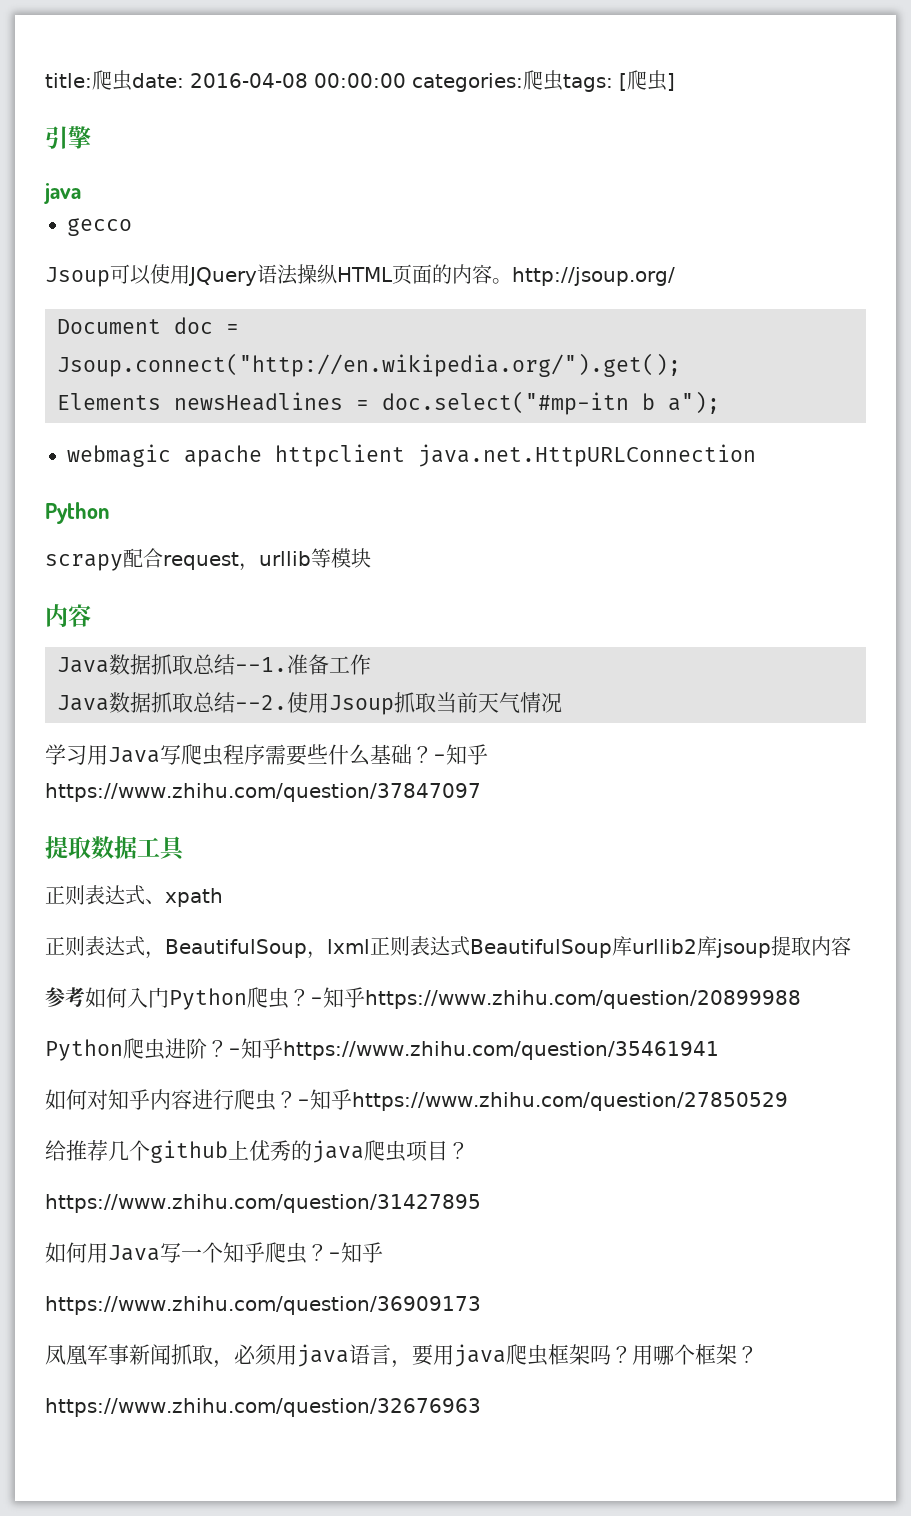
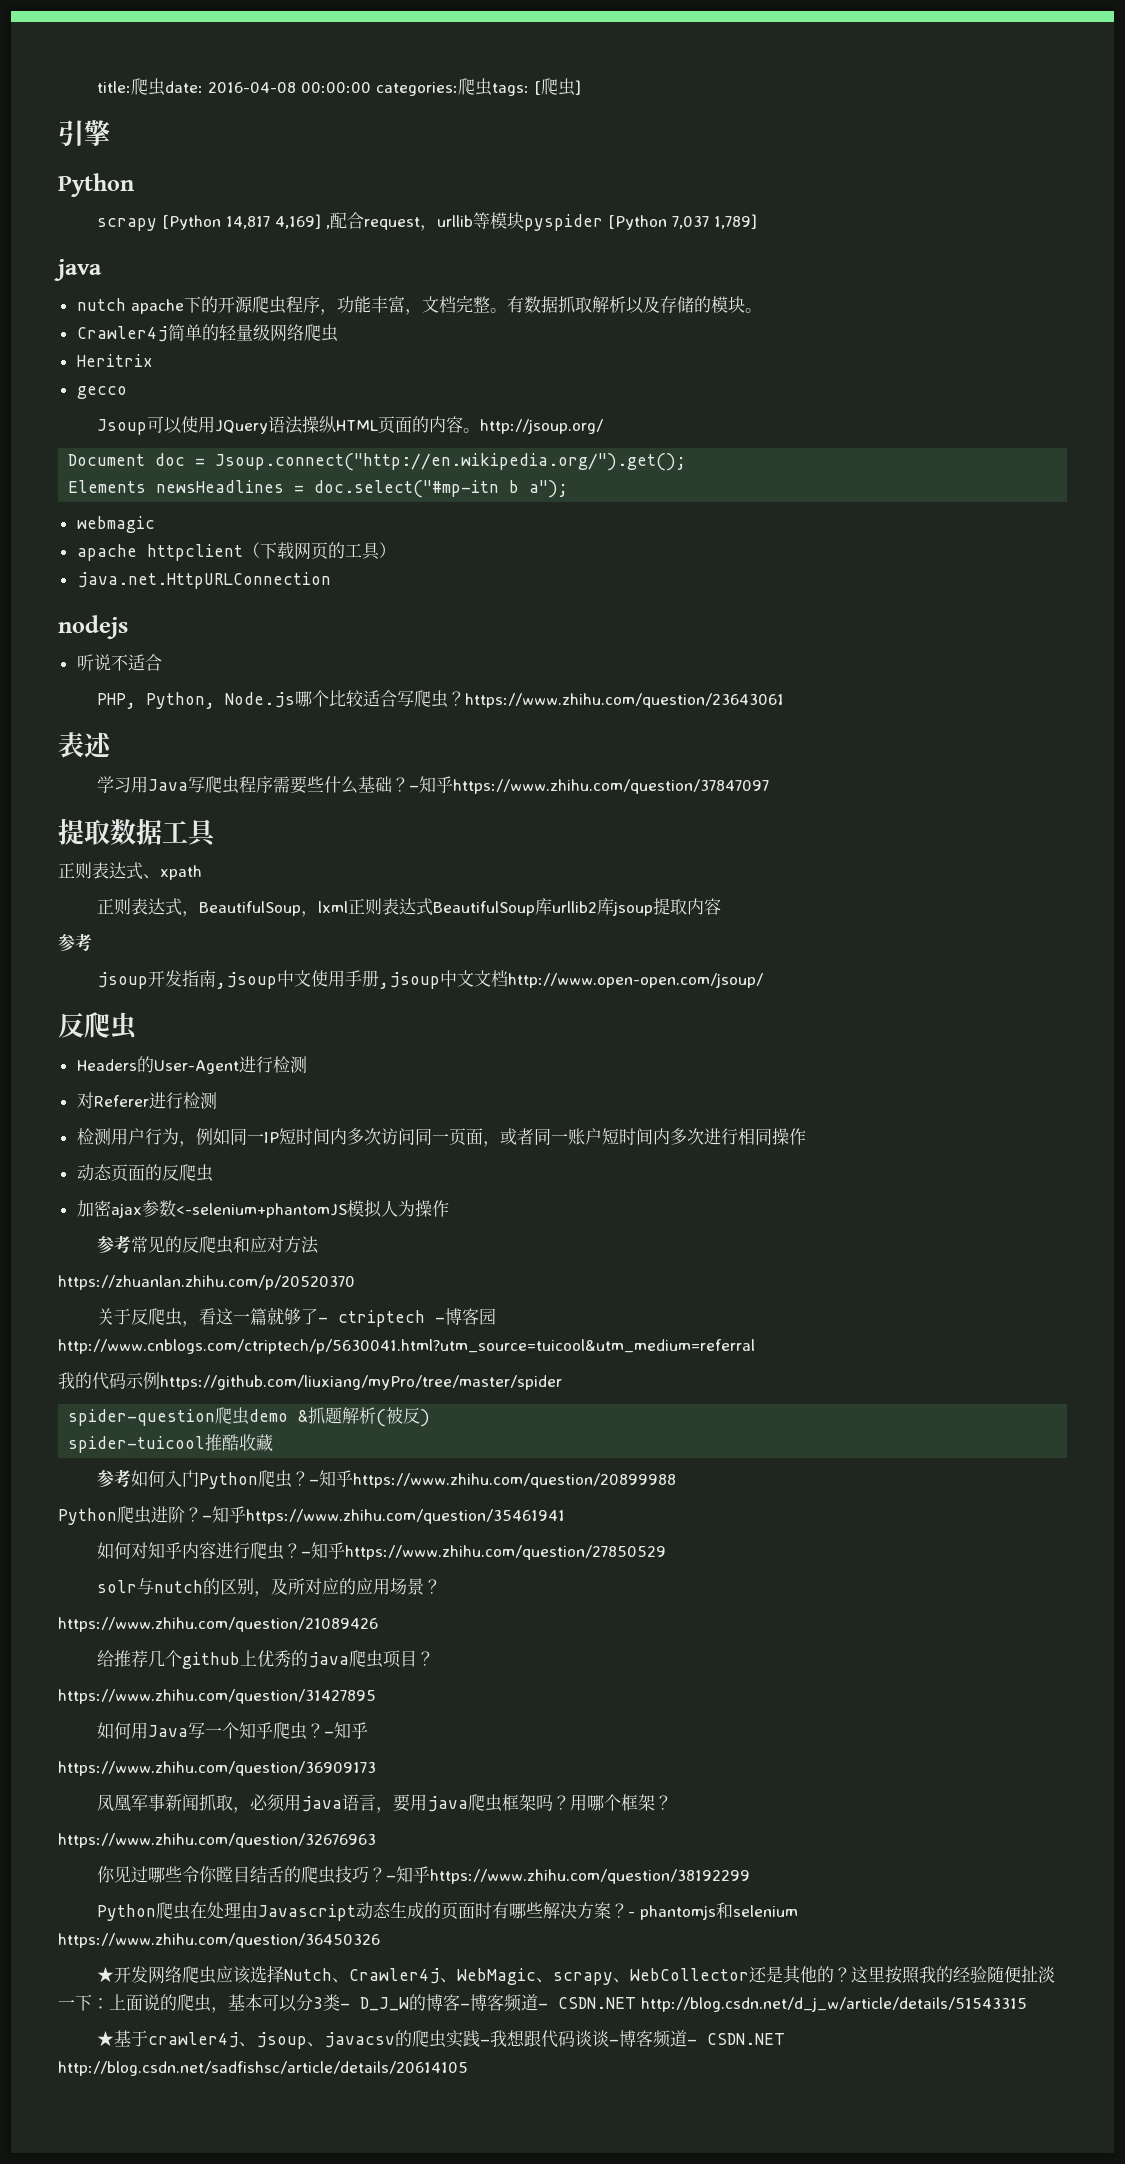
[44,183,81,204] java -> [58,173,134,197] [97,212,758,231] [54,259,102,281] [76,296,762,315] [76,324,338,342] [76,354,153,367] Python // scrapy [Python 14,817 4,169] ,配合request，urllib等模块pyspider [Python 7,037 1,789] // java // nutch apache下的开源爬虫程序，功能丰富，文档完整。有数据抓取解析以及存储的模块。 // Crawler4j简单的轻量级网络爬虫 // Heritrix
(171, 455) none -> (155, 524) //
[418,444,756,467] [45,502,110,524] [45,548,371,571] [45,604,91,627] [57,654,371,675] [57,692,562,715] java.net.HttpURLConnection // Python // scrapy配合request，urllib等模块 // 内容 // Java数据抓取总结--1.准备工作 // Java数据抓取总结--2.使用Jsoup抓取当前天气情况 -> [242,542,396,560] [76,572,331,589] [58,615,128,639] [76,654,162,671] [97,690,785,709] [58,732,112,758] （下载网页的工具） // java.net.HttpURLConnection // nodejs // 听说不适合 // PHP, Python, Node.js哪个比较适合写爬虫？https://www.zhihu.com/question/23643061 // 表述
(85, 997) none -> [97,970,764,989] [58,1012,138,1040] [76,1056,307,1074] [76,1092,217,1109] [76,1128,806,1147] [76,1164,213,1182] [76,1199,449,1218] [97,1235,320,1254] [58,1275,355,1290] [97,1307,497,1327] [58,1339,755,1354] [58,1372,562,1390] [68,1407,431,1427] [68,1434,274,1453] [97,1469,132,1487] // jsoup开发指南,jsoup中文使用手册,jsoup中文文档http://www.open-open.com/jsoup/ // 反爬虫 // Headers的User-Agent进行检测 // 对Referer进行检测 // 检测用户行为，例如同一IP短时间内多次访问同一页面，或者同一账户短时间内多次进行相同操作 // 动态页面的反爬虫 // 加密ajax参数<-selenium+phantomJS模拟人为操作 // 参考常见的反爬虫和应对方法 // https://zhuanlan.zhihu.com/p/20520370 // 关于反爬虫，看这一篇就够了- ctriptech -博客园http://www.cnblogs.com/ctriptech/p/5630041.html?utm_source=tuicool&utm_medium=referral // 我的代码示例https://github.com/liuxiang/myPro/tree/master/spider // spider-question爬虫demo &抓题解析(被反) // spider-tuicool推酷收藏 // 参考
(788, 1101) none -> [97,1578,442,1597] [58,1617,378,1632] // solr与nutch的区别，及所对应的应用场景？ // https://www.zhihu.com/question/21089426
(481, 1407) none -> [97,1866,751,1884] [97,1902,799,1921] [58,1933,380,1948] [97,1965,1056,1985] [58,1994,1027,2013] [97,2030,786,2049] [58,2061,468,2076] // 你见过哪些令你瞠目结舌的爬虫技巧？-知乎https://www.zhihu.com/question/38192299 // Python爬虫在处理由Javascript动态生成的页面时有哪些解决方案？- phantomjs和selenium https://www.zhihu.com/question/36450326 // ★开发网络爬虫应该选择Nutch、Crawler4j、WebMagic、scrapy、WebCollector还是其他的？这里按照我的经验随便扯淡一下：上面说的爬虫，基本可以分3类- D_J_W的博客-博客频道- CSDN.NET http://blog.csdn.net/d_j_w/article/details/51543315 // ★基于crawler4j、jsoup、javacsv的爬虫实践-我想跟代码谈谈-博客频道- CSDN.NET http://blog.csdn.net/sadfishsc/article/details/20614105

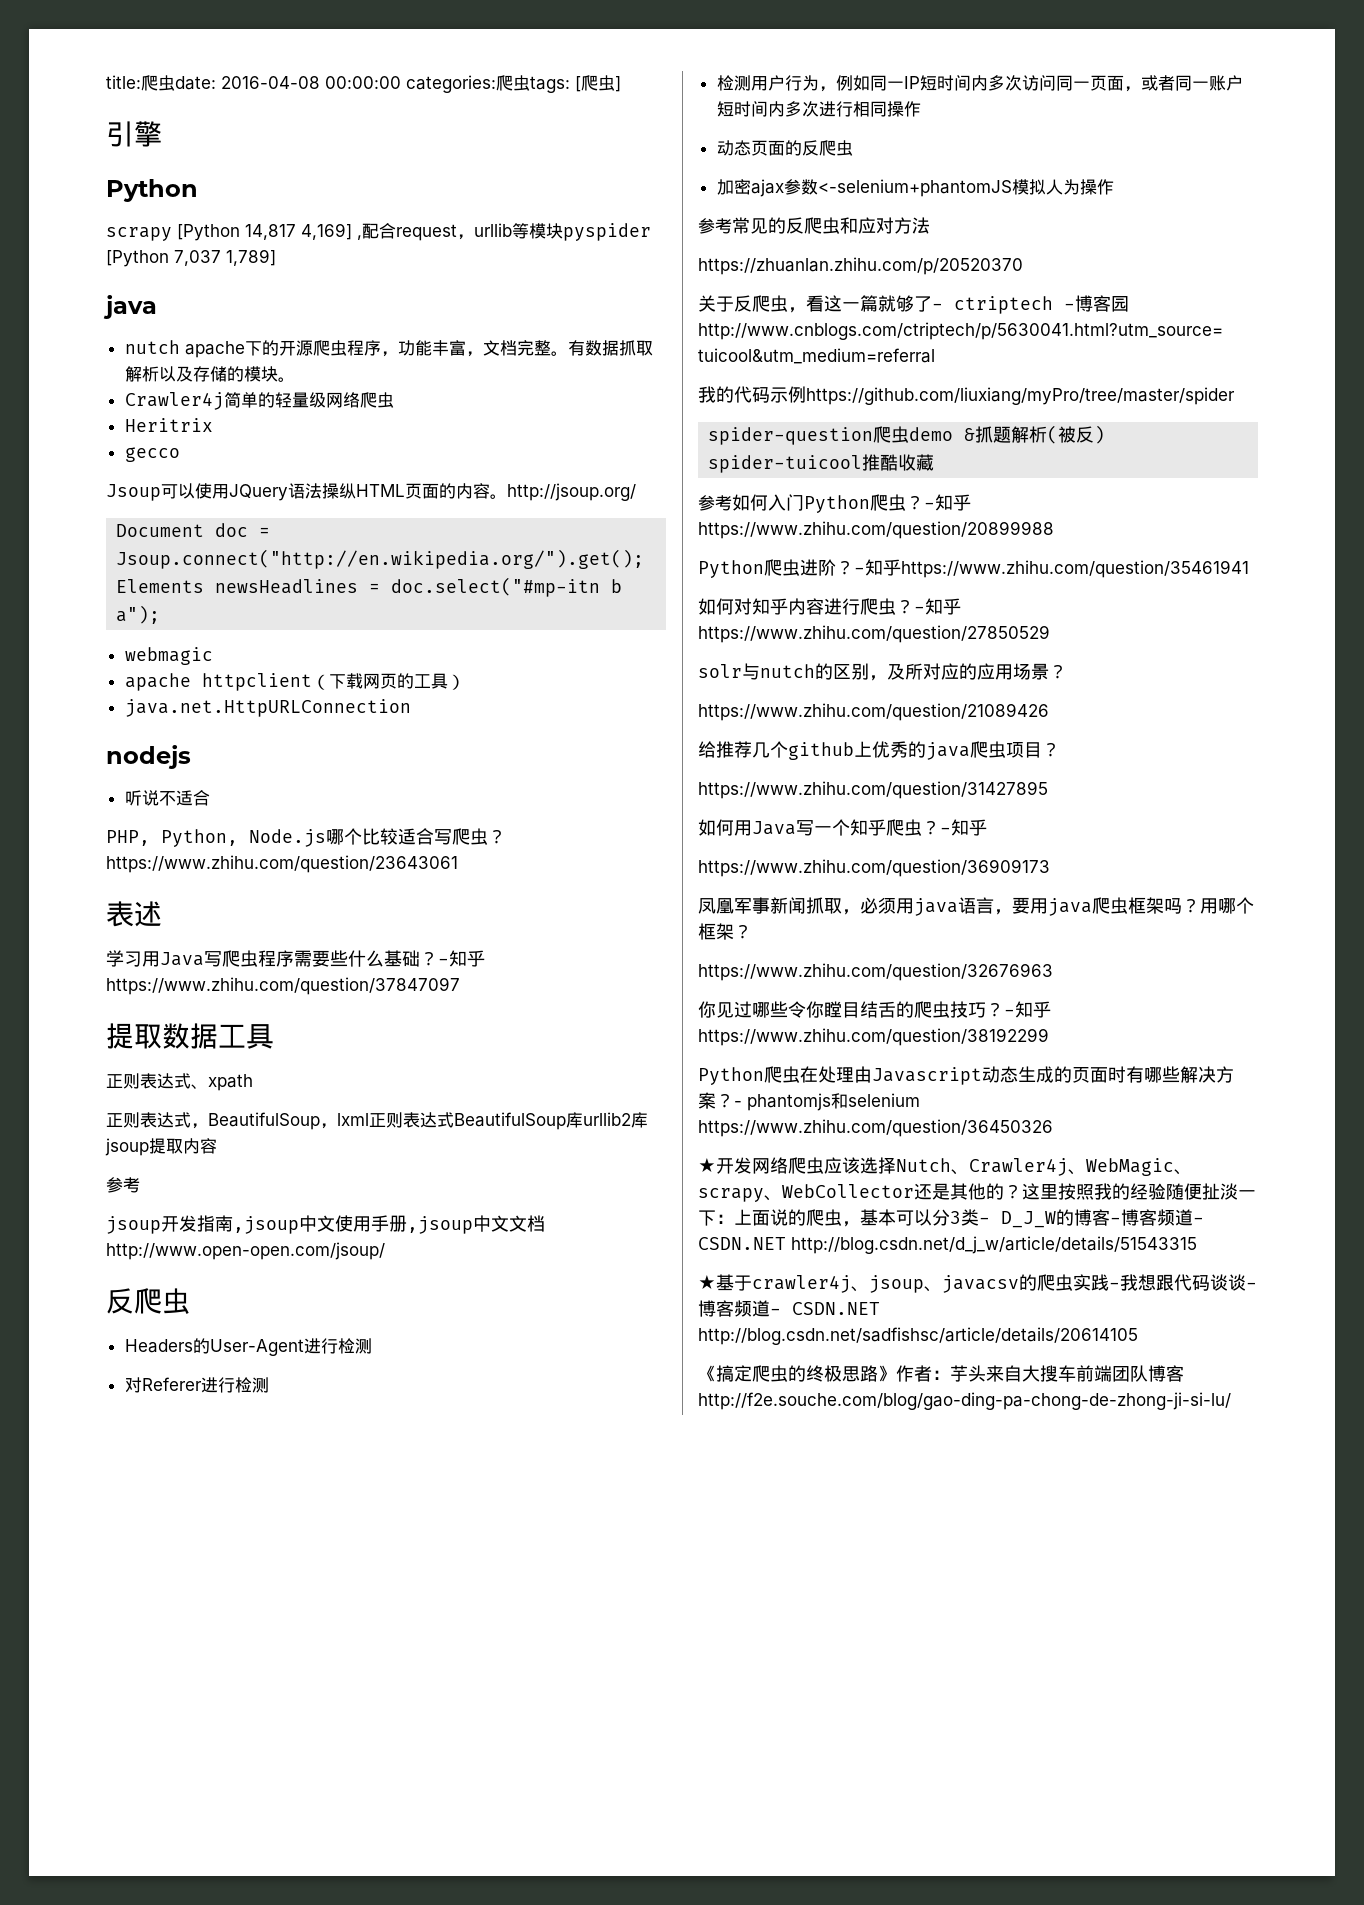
(468, 2068) none -> [698,1365,1184,1382] [698,1392,1231,1410] // 《搞定爬虫的终极思路》作者：芋头来自大搜车前端团队博客http://f2e.souche.com/blog/gao-ding-pa-chong-de-zhong-ji-si-lu/

